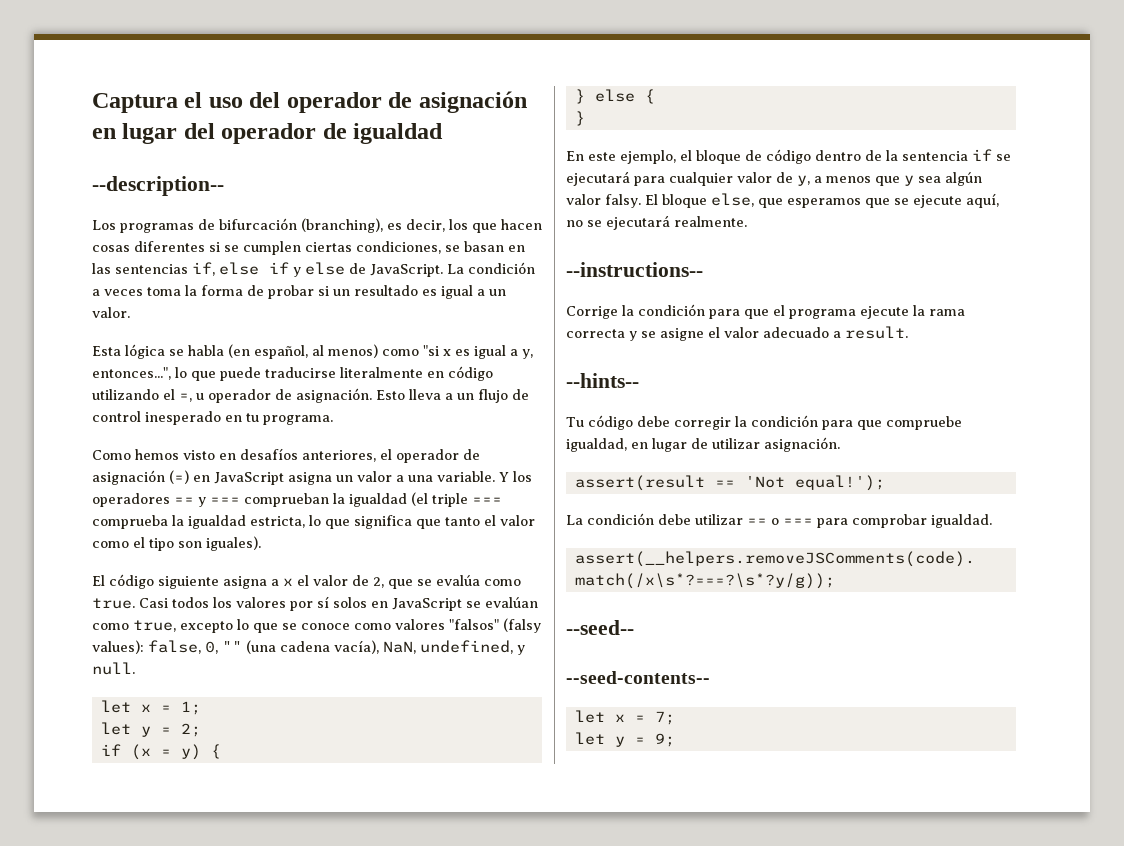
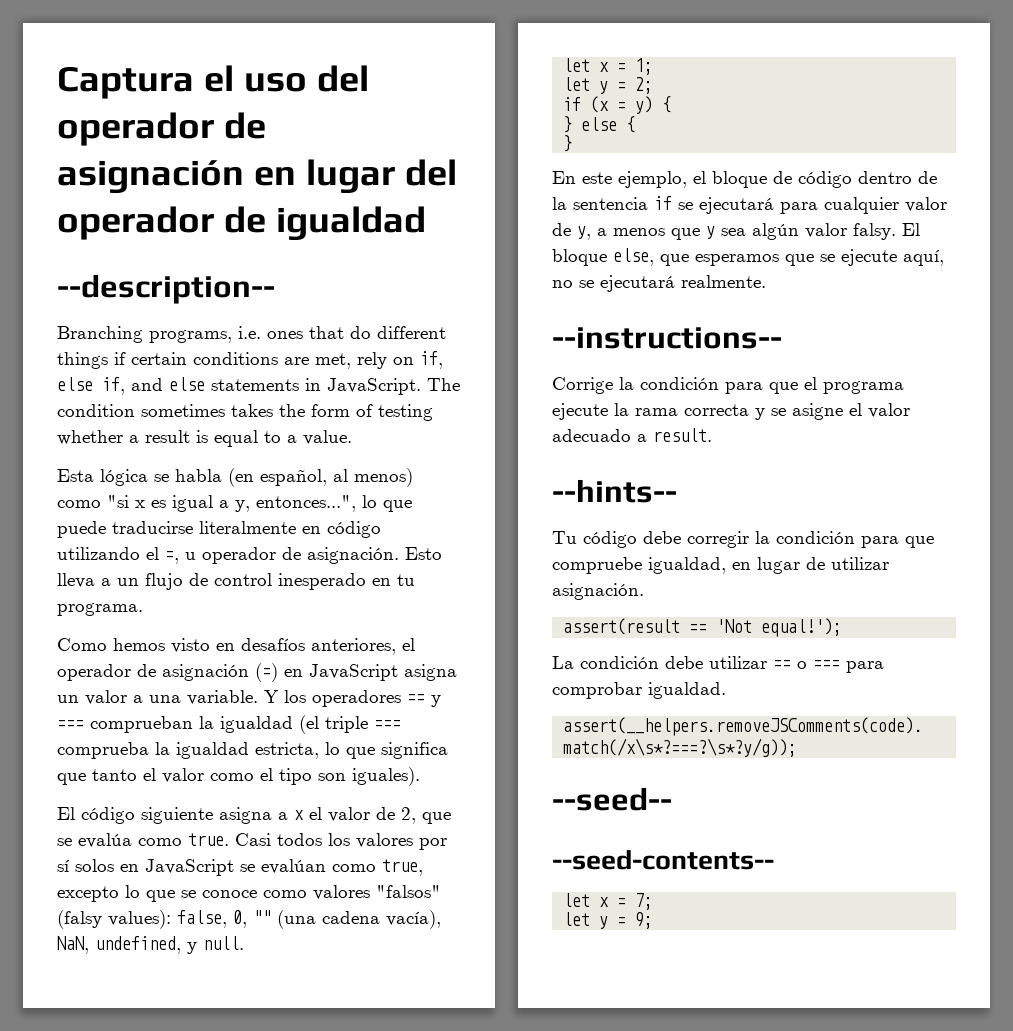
[92,218,542,233] [92,241,525,255] [92,262,535,277] [92,285,506,299] [92,307,130,318] Los programas de bifurcación (branching), es decir, los que hacen cosas diferentes si se cumplen ciertas condiciones, se basan en las sentencias if, else if y else de JavaScript. La condición a veces toma la forma de probar si un resultado es igual a un valor. -> [57,326,446,343] [57,351,443,369] [57,377,460,395] [57,404,433,421] [57,430,352,447] Branching programs, i.e. ones that do different things if certain conditions are met, rely on if, else if, and else statements in JavaScript. The condition sometimes takes the form of testing whether a result is equal to a value.

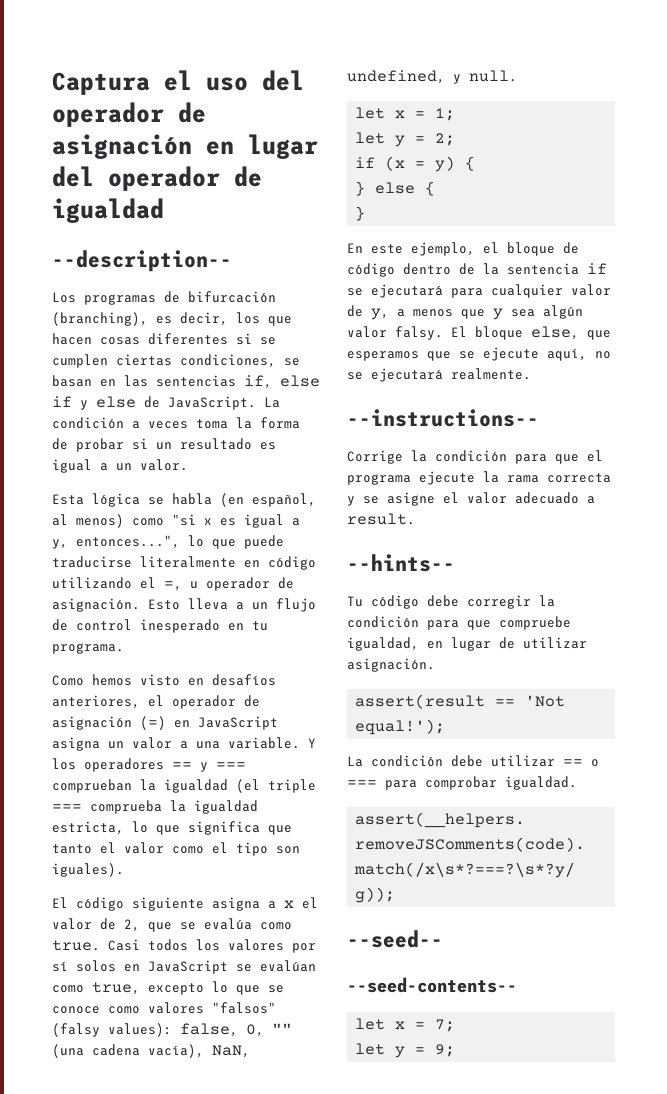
[57,326,446,343] [57,351,443,369] [57,377,460,395] [57,404,433,421] [57,430,352,447] Branching programs, i.e. ones that do different things if certain conditions are met, rely on if, else if, and else statements in JavaScript. The condition sometimes takes the form of testing whether a result is equal to a value. -> [52,291,276,305] [52,312,292,326] [52,333,276,345] [52,354,300,368] [52,375,320,389] [52,396,280,410] [52,417,300,429] [52,438,276,452] [52,459,188,473] Los programas de bifurcación (branching), es decir, los que hacen cosas diferentes si se cumplen ciertas condiciones, se basan en las sentencias if, else if y else de JavaScript. La condición a veces toma la forma de probar si un resultado es igual a un valor.

